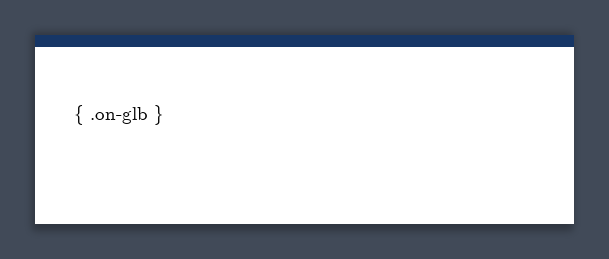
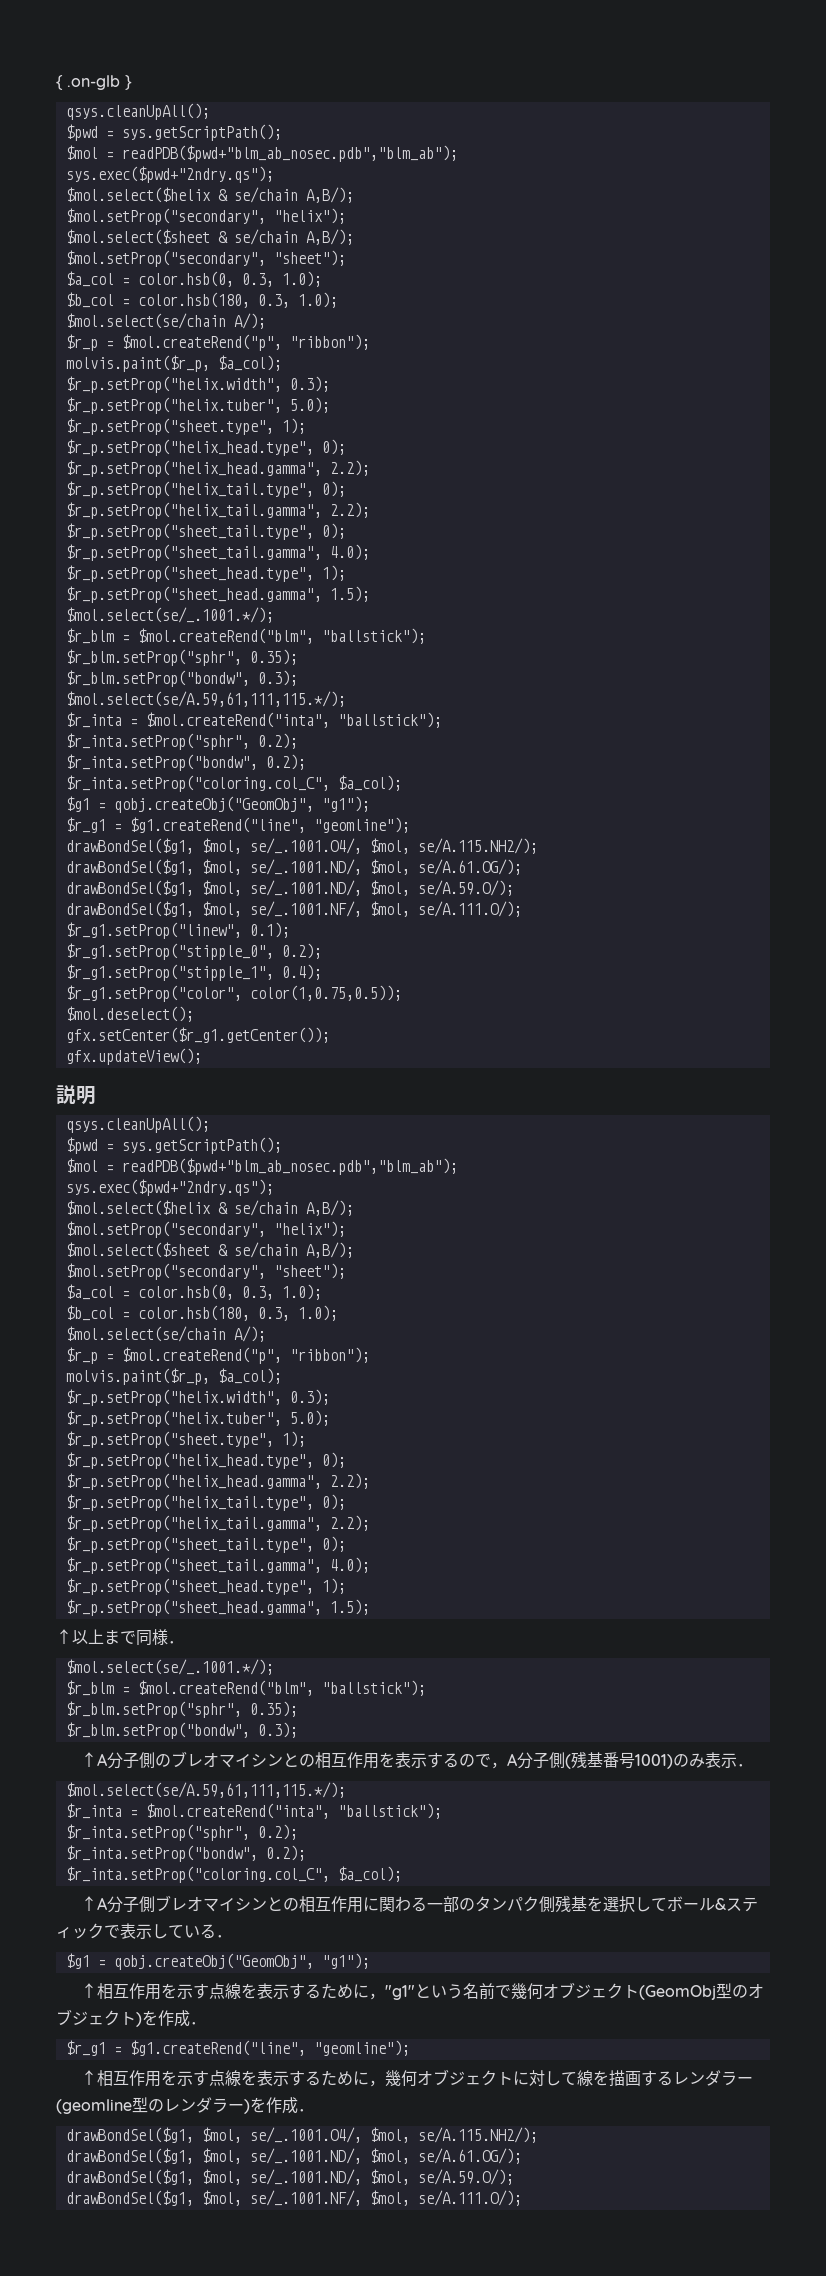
(164, 115) none -> [65,103,210,120] [65,124,282,141] [65,145,458,162] [65,166,274,183] [65,187,354,203] [65,208,346,225] [65,229,354,245] [65,250,346,267] [65,271,322,287] [65,292,338,308] [65,313,266,329] [65,334,370,351] [65,355,282,372] [65,376,330,393] [65,397,330,414] [65,418,306,435] [65,439,346,456] [65,460,370,477] [65,481,346,498] [65,502,370,519] [65,523,346,540] [65,544,370,561] [65,565,346,582] [65,586,370,603] [65,607,274,623] [65,628,426,644] [65,649,298,666] [65,670,298,687] [65,691,346,707] [65,712,442,728] [65,733,298,750] [65,754,306,771] [65,775,402,792] [65,796,370,813] [65,817,410,833] [65,838,538,854] [65,859,522,875] [65,880,514,896] [65,901,522,917] [65,922,290,939] [65,943,322,960] [65,964,322,981] [65,985,402,1002] [65,1006,194,1022] [65,1027,330,1043] [65,1048,202,1065] [56,1085,96,1105] [65,1116,210,1133] [65,1137,282,1154] [65,1158,458,1175] [65,1179,274,1196] [65,1200,354,1216] [65,1221,346,1238] [65,1242,354,1258] [65,1263,346,1280] [65,1284,322,1300] [65,1305,338,1321] [65,1326,266,1342] [65,1347,370,1364] [65,1368,282,1385] [65,1389,330,1406] [65,1410,330,1427] [65,1431,306,1448] [65,1452,346,1469] [65,1473,370,1490] [65,1494,346,1511] [65,1515,370,1532] [65,1536,346,1553] [65,1557,370,1574] [65,1578,346,1595] [65,1599,370,1616] [56,1629,184,1646] [65,1659,274,1675] [65,1680,426,1696] [65,1701,298,1718] [65,1722,298,1739] [80,1751,753,1769] [65,1782,346,1798] [65,1803,442,1819] [65,1824,298,1841] [65,1845,306,1862] [65,1866,402,1883] [80,1895,758,1913] [56,1923,232,1939] [65,1953,370,1970] [80,1982,764,2000] [56,2009,206,2027] [65,2040,410,2056] [80,2069,753,2087] [56,2097,314,2114] [65,2127,538,2143] [65,2148,522,2164] [65,2169,514,2185] [65,2190,522,2206] // qsys.cleanUpAll(); // $pwd = sys.getScriptPath(); // $mol = readPDB($pwd+"blm_ab_nosec.pdb","blm_ab"); // sys.exec($pwd+"2ndry.qs"); // $mol.select($helix & se/chain A,B/); // $mol.setProp("secondary", "helix"); // $mol.select($sheet & se/chain A,B/); // $mol.setProp("secondary", "sheet"); // $a_col = color.hsb(0, 0.3, 1.0); // $b_col = color.hsb(180, 0.3, 1.0); // $mol.select(se/chain A/); // $r_p = $mol.createRend("p", "ribbon"); // molvis.paint($r_p, $a_col); // $r_p.setProp("helix.width", 0.3); // $r_p.setProp("helix.tuber", 5.0); // $r_p.setProp("sheet.type", 1); // $r_p.setProp("helix_head.type", 0); // $r_p.setProp("helix_head.gamma", 2.2); // $r_p.setProp("helix_tail.type", 0); // $r_p.setProp("helix_tail.gamma", 2.2); // $r_p.setProp("sheet_tail.type", 0); // $r_p.setProp("sheet_tail.gamma", 4.0); // $r_p.setProp("sheet_head.type", 1); // $r_p.setProp("sheet_head.gamma", 1.5); // $mol.select(se/_.1001.*/); // $r_blm = $mol.createRend("blm", "ballstick"); // $r_blm.setProp("sphr", 0.35); // $r_blm.setProp("bondw", 0.3); // $mol.select(se/A.59,61,111,115.*/); // $r_inta = $mol.createRend("inta", "ballstick"); // $r_inta.setProp("sphr", 0.2); // $r_inta.setProp("bondw", 0.2); // $r_inta.setProp("coloring.col_C", $a_col); // $g1 = qobj.createObj("GeomObj", "g1"); // $r_g1 = $g1.createRend("line", "geomline"); // drawBondSel($g1, $mol, se/_.1001.O4/, $mol, se/A.115.NH2/); // drawBondSel($g1, $mol, se/_.1001.ND/, $mol, se/A.61.OG/); // drawBondSel($g1, $mol, se/_.1001.ND/, $mol, se/A.59.O/); // drawBondSel($g1, $mol, se/_.1001.NF/, $mol, se/A.111.O/); // $r_g1.setProp("linew", 0.1); // $r_g1.setProp("stipple_0", 0.2); // $r_g1.setProp("stipple_1", 0.4); // $r_g1.setProp("color", color(1,0.75,0.5)); // $mol.deselect(); // gfx.setCenter($r_g1.getCenter()); // gfx.updateView(); // 説明 // qsys.cleanUpAll(); // $pwd = sys.getScriptPath(); // $mol = readPDB($pwd+"blm_ab_nosec.pdb","blm_ab"); // sys.exec($pwd+"2ndry.qs"); // $mol.select($helix & se/chain A,B/); // $mol.setProp("secondary", "helix"); // $mol.select($sheet & se/chain A,B/); // $mol.setProp("secondary", "sheet"); // $a_col = color.hsb(0, 0.3, 1.0); // $b_col = color.hsb(180, 0.3, 1.0); // $mol.select(se/chain A/); // $r_p = $mol.createRend("p", "ribbon"); // molvis.paint($r_p, $a_col); // $r_p.setProp("helix.width", 0.3); // $r_p.setProp("helix.tuber", 5.0); // $r_p.setProp("sheet.type", 1); // $r_p.setProp("helix_head.type", 0); // $r_p.setProp("helix_head.gamma", 2.2); // $r_p.setProp("helix_tail.type", 0); // $r_p.setProp("helix_tail.gamma", 2.2); // $r_p.setProp("sheet_tail.type", 0); // $r_p.setProp("sheet_tail.gamma", 4.0); // $r_p.setProp("sheet_head.type", 1); // $r_p.setProp("sheet_head.gamma", 1.5); // ↑以上まで同様． // $mol.select(se/_.1001.*/); // $r_blm = $mol.createRend("blm", "ballstick"); // $r_blm.setProp("sphr", 0.35); // $r_blm.setProp("bondw", 0.3); // ↑A分子側のブレオマイシンとの相互作用を表示するので，A分子側(残基番号1001)のみ表示． // $mol.select(se/A.59,61,111,115.*/); // $r_inta = $mol.createRend("inta", "ballstick"); // $r_inta.setProp("sphr", 0.2); // $r_inta.setProp("bondw", 0.2); // $r_inta.setProp("coloring.col_C", $a_col); // ↑A分子側ブレオマイシンとの相互作用に関わる一部のタンパク側残基を選択してボール&スティックで表示している． // $g1 = qobj.createObj("GeomObj", "g1"); // ↑相互作用を示す点線を表示するために，"g1"という名前で幾何オブジェクト(GeomObj型のオブジェクト)を作成． // $r_g1 = $g1.createRend("line", "geomline"); // ↑相互作用を示す点線を表示するために，幾何オブジェクトに対して線を描画するレンダラー(geomline型のレンダラー)を作成． // drawBondSel($g1, $mol, se/_.1001.O4/, $mol, se/A.115.NH2/); // drawBondSel($g1, $mol, se/_.1001.ND/, $mol, se/A.61.OG/); // drawBondSel($g1, $mol, se/_.1001.ND/, $mol, se/A.59.O/); // drawBondSel($g1, $mol, se/_.1001.NF/, $mol, se/A.111.O/);

